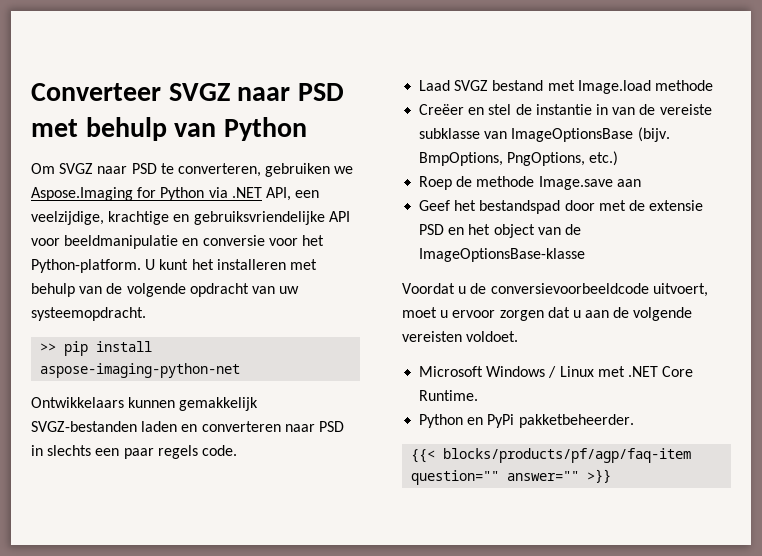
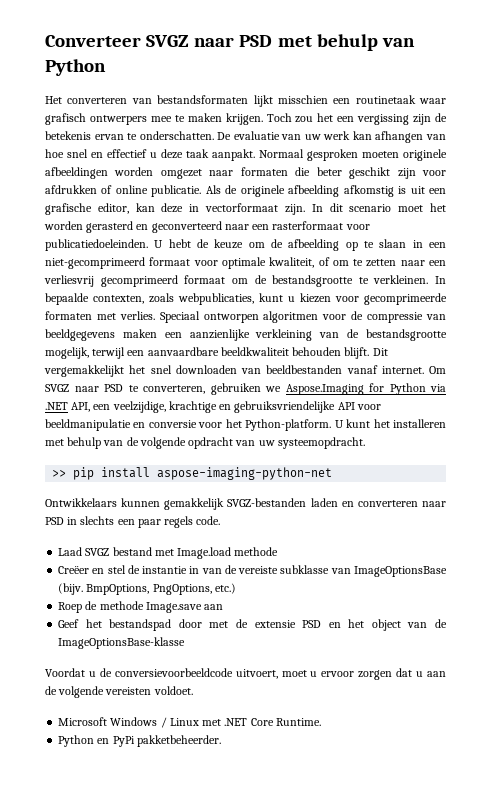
(307, 129) none -> [45,95,446,107] [45,113,448,125] [45,131,447,143] [45,149,447,161] [45,167,446,179] [45,185,446,197] [45,203,446,215] [44,221,370,233] [45,239,446,251] [45,257,447,269] [44,275,446,287] [45,293,447,305] [45,311,447,323] [45,329,447,341] [45,347,388,359] [44,365,424,377] Het converteren van bestandsformaten lijkt misschien een routinetaak waar grafisch ontwerpers mee te maken krijgen. Toch zou het een vergissing zijn de betekenis ervan te onderschatten. De evaluatie van uw werk kan afhangen van hoe snel en effectief u deze taak aanpakt. Normaal gesproken moeten originele afbeeldingen worden omgezet naar formaten die beter geschikt zijn voor afdrukken of online publicatie. Als de originele afbeelding afkomstig is uit een grafische editor, kan deze in vectorformaat zijn. In dit scenario moet het worden gerasterd en geconverteerd naar een rasterformaat voor publicatiedoeleinden. U hebt de keuze om de afbeelding op te slaan in een niet-gecomprimeerd formaat voor optimale kwaliteit, of om te zetten naar een verliesvrij gecomprimeerd formaat om de bestandsgrootte te verkleinen. In bepaalde contexten, zoals webpublicaties, kunt u kiezen voor gecomprimeerde formaten met verlies. Speciaal ontworpen algoritmen voor de compressie van beeldgegevens maken een aanzienlijke verkleining van de bestandsgrootte mogelijk, terwijl een aanvaardbare beeldkwaliteit behouden blijft. Dit vergemakkelijkt het snel downloaden van beeldbestanden vanaf internet.
[411,448,692,463] [411,469,612,485] // {{< blocks/products/pf/agp/faq-item question="" answer="" >}} -> (221, 741) none

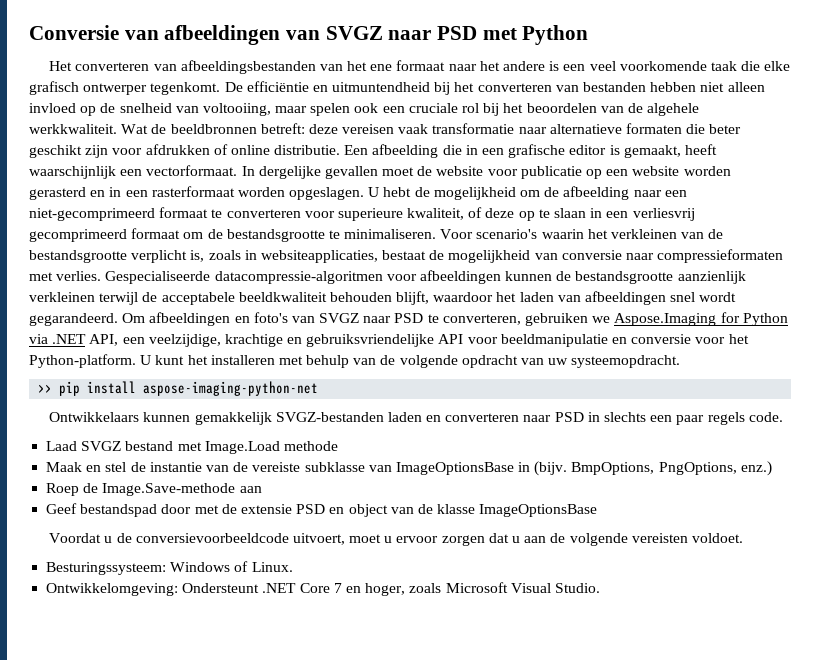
[45,35,141,47] Converteer -> [29,25,321,45] Conversie van afbeeldingen van
[316,34,415,51] behulp van -> (517, 34) none
[157,95,446,107] [45,113,448,125] [45,131,447,143] [45,149,447,161] [45,167,234,179] bestandsformaten lijkt misschien een routinetaak waar grafisch ontwerpers mee te maken krijgen. Toch zou het een vergissing zijn de betekenis ervan te onderschatten. De evaluatie van uw werk kan afhangen van hoe snel en effectief u deze taak aanpakt. Normaal gesproken moeten originele afbeeldingen worden omgezet naar -> [180,60,791,74] [29,81,765,95] [29,103,700,116] [29,123,622,134] afbeeldingsbestanden van het ene formaat naar het andere is een veel voorkomende taak die elke grafisch ontwerper tegenkomt. De efficiëntie en uitmuntendheid bij het converteren van bestanden hebben niet alleen invloed op de snelheid van voltooiing, maar spelen ook een cruciale rol bij het beoordelen van de algehele werkkwaliteit. Wat de beeldbronnen betreft: deze vereisen vaak transformatie naar alternatieve
[151,185,446,197] [45,203,446,215] [44,221,370,233] [45,239,148,251] publicatie. Als de originele afbeelding afkomstig is uit een grafische editor, kan deze in vectorformaat zijn. In dit scenario moet het worden gerasterd en geconverteerd naar een rasterformaat voor publicatiedoeleinden. -> [274,144,717,158] [29,165,731,179] [29,186,365,200] distributie. Een afbeelding die in een grafische editor is gemaakt, heeft waarschijnlijk een vectorformaat. In dergelijke gevallen moet de website voor publicatie op een website worden gerasterd en in een rasterformaat worden opgeslagen.
[214,239,244,249] keuze -> [433,187,516,200] mogelijkheid
(340, 245) none -> [633,190,687,197] [29,207,515,221] naar een niet-gecomprimeerd formaat te converteren voor superieure kwaliteit, of deze
[45,257,447,269] niet-gecomprimeerd formaat voor optimale kwaliteit, of om te zetten naar een -> (629, 214) none
[373,275,446,284] [45,293,447,305] [45,311,447,323] [45,329,447,341] [45,347,388,359] [44,365,446,377] verkleinen. In bepaalde contexten, zoals webpublicaties, kunt u kiezen voor gecomprimeerde formaten met verlies. Speciaal ontworpen algoritmen voor de compressie van beeldgegevens maken een aanzienlijke verkleining van de bestandsgrootte mogelijk, terwijl een aanvaardbare beeldkwaliteit behouden blijft. Dit vergemakkelijkt het snel downloaden van beeldbestanden vanaf internet. Om -> [344,229,724,239] [29,249,784,263] [29,270,746,284] [29,291,737,305] [29,312,315,326] minimaliseren. Voor scenario's waarin het verkleinen van de bestandsgrootte verplicht is, zoals in websiteapplicaties, bestaat de mogelijkheid van conversie naar compressieformaten met verlies. Gespecialiseerde datacompressie-algoritmen voor afbeeldingen kunnen de bestandsgrootte aanzienlijk verkleinen terwijl de acceptabele beeldkwaliteit behouden blijft, waardoor het laden van afbeeldingen snel wordt gegarandeerd. Om afbeeldingen en foto's van
[177,547,232,559] Image.load -> [204,441,280,454] Image.Load
[58,566,90,574] Creëer -> [46,462,83,472] Maak
[189,566,200,574] in -> (202, 467) none
(447, 571) none -> [518,462,531,472] in
[214,583,236,594] etc.) -> [740,461,772,476] enz.)
[99,601,202,613] methode Image.save -> [102,483,236,496] Image.Save-methode
[85,619,102,628] het -> (78, 508) none
[348,619,365,628] het -> (345, 510) none
[58,637,186,649] ImageOptionsBase-klasse -> [437,504,598,517] klasse ImageOptionsBase
[58,717,321,728] [58,735,221,747] Microsoft Windows / Linux met .NET Core Runtime. // Python en PyPi pakketbeheerder. -> [46,561,293,575] [46,582,600,596] Besturingssysteem: Windows of Linux. // Ontwikkelomgeving: Ondersteunt .NET Core 7 en hoger, zoals Microsoft Visual Studio.

